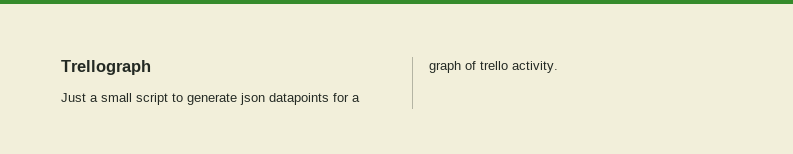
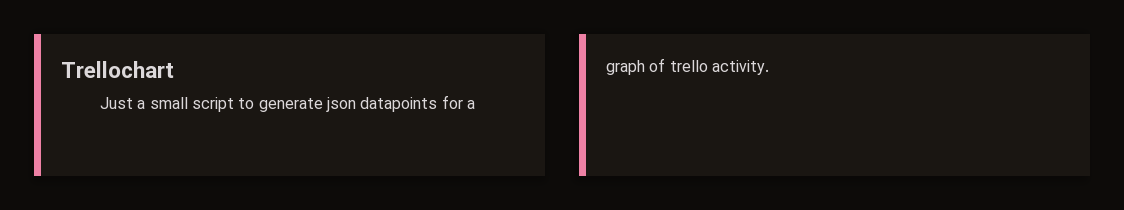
[61,60,151,75] Trellograph -> [61,61,174,78] Trellochart

